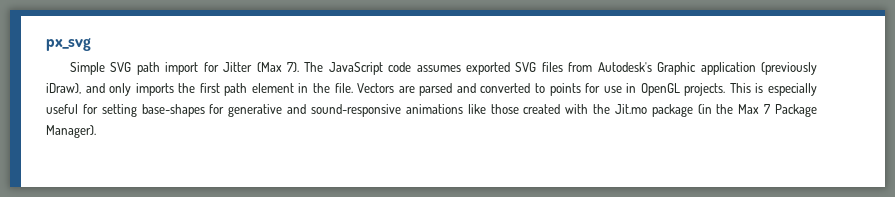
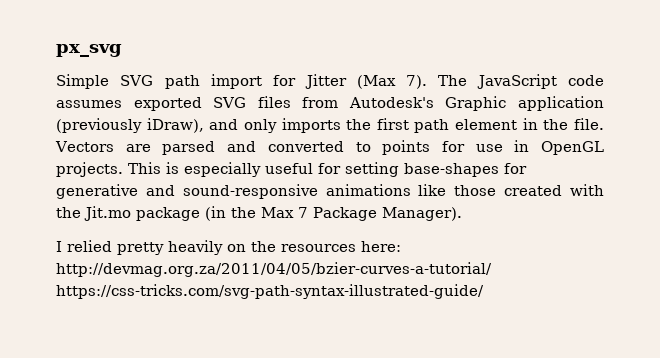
(96, 131) none -> [56,240,401,255] [56,262,492,277] [56,284,484,299] // I relied pretty heavily on the resources here: http://devmag.org.za/2011/04/05/bzier-curves-a-tutorial/ https://css-tricks.com/svg-path-syntax-illustrated-guide/

